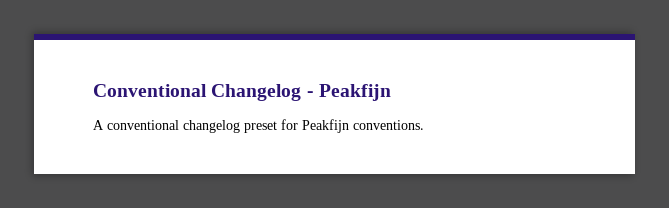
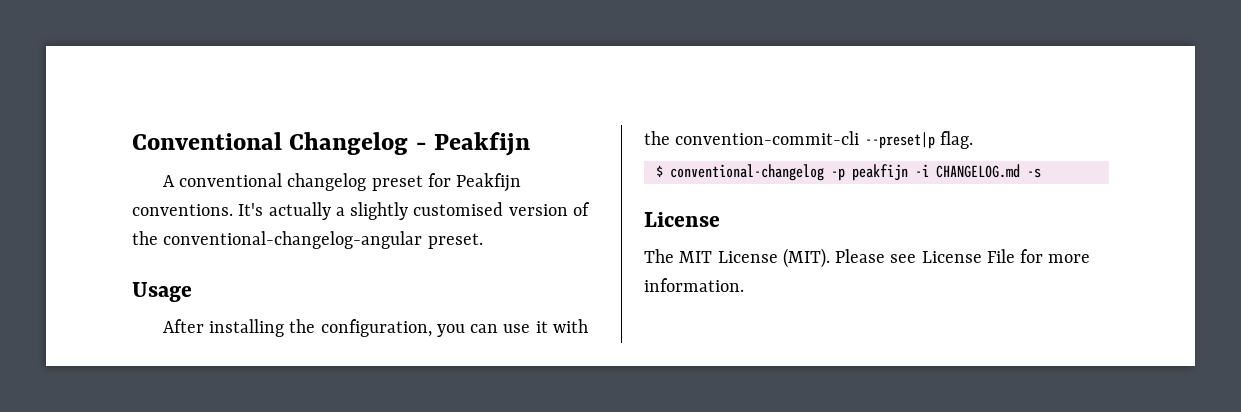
(424, 125) none -> [238,202,590,220] [132,231,483,249] [132,282,192,302] [162,319,588,337] [644,131,973,149] [655,164,1041,181] [644,212,720,227] [644,248,1091,268] [644,278,744,292] It's actually a slightly customised version of the conventional-changelog-angular preset. // Usage // After installing the configuration, you can use it with the convention-commit-cli --preset|p flag. // $ conventional-changelog -p peakfijn -i CHANGELOG.md -s // License // The MIT License (MIT). Please see License File for more information.

